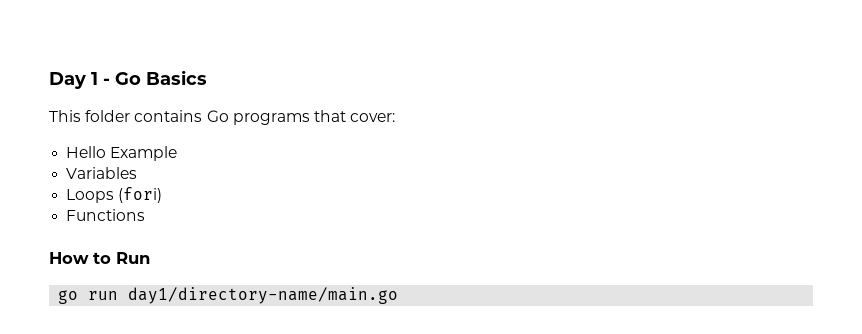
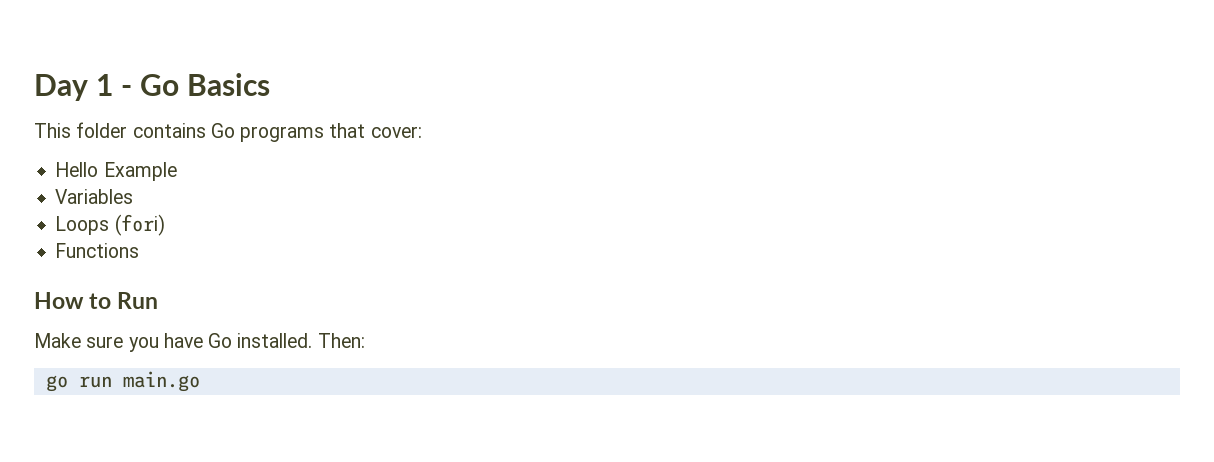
(150, 258) none -> [34,333,365,352] // Make sure you have Go installed. Then:
[128,287,399,304] day1/directory-name/main.go -> [122,371,200,392] main.go

